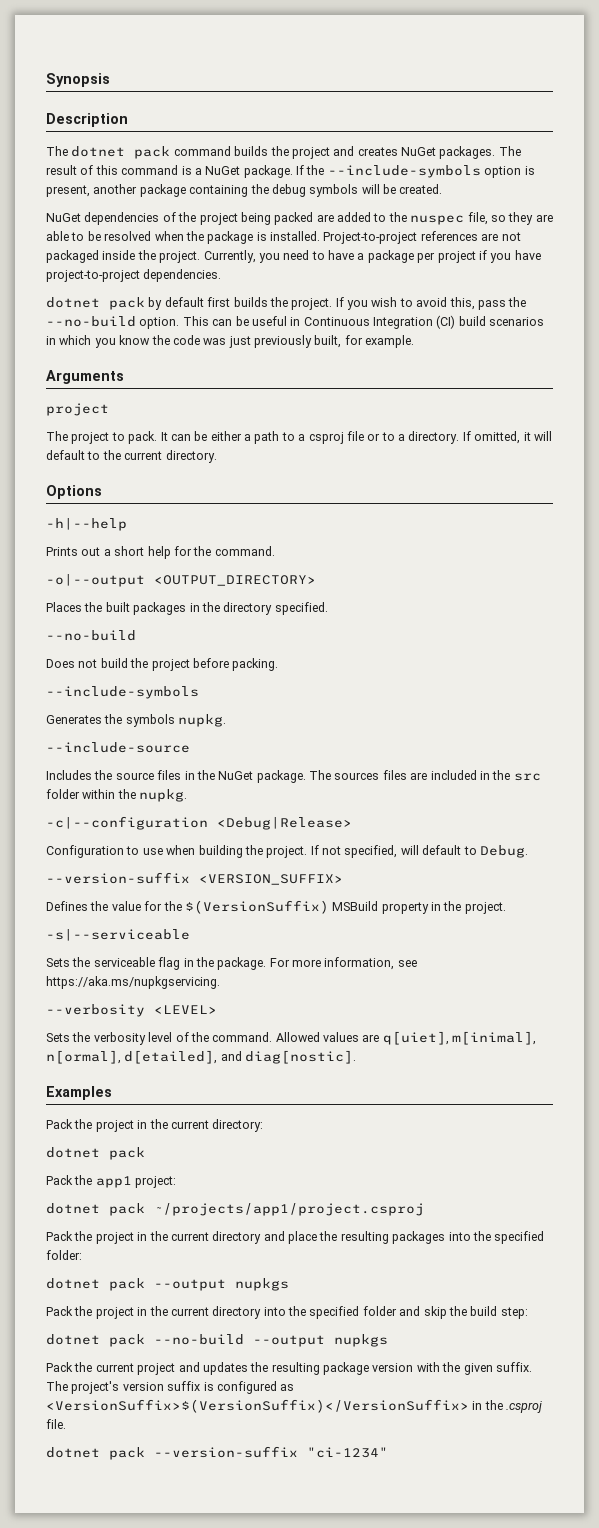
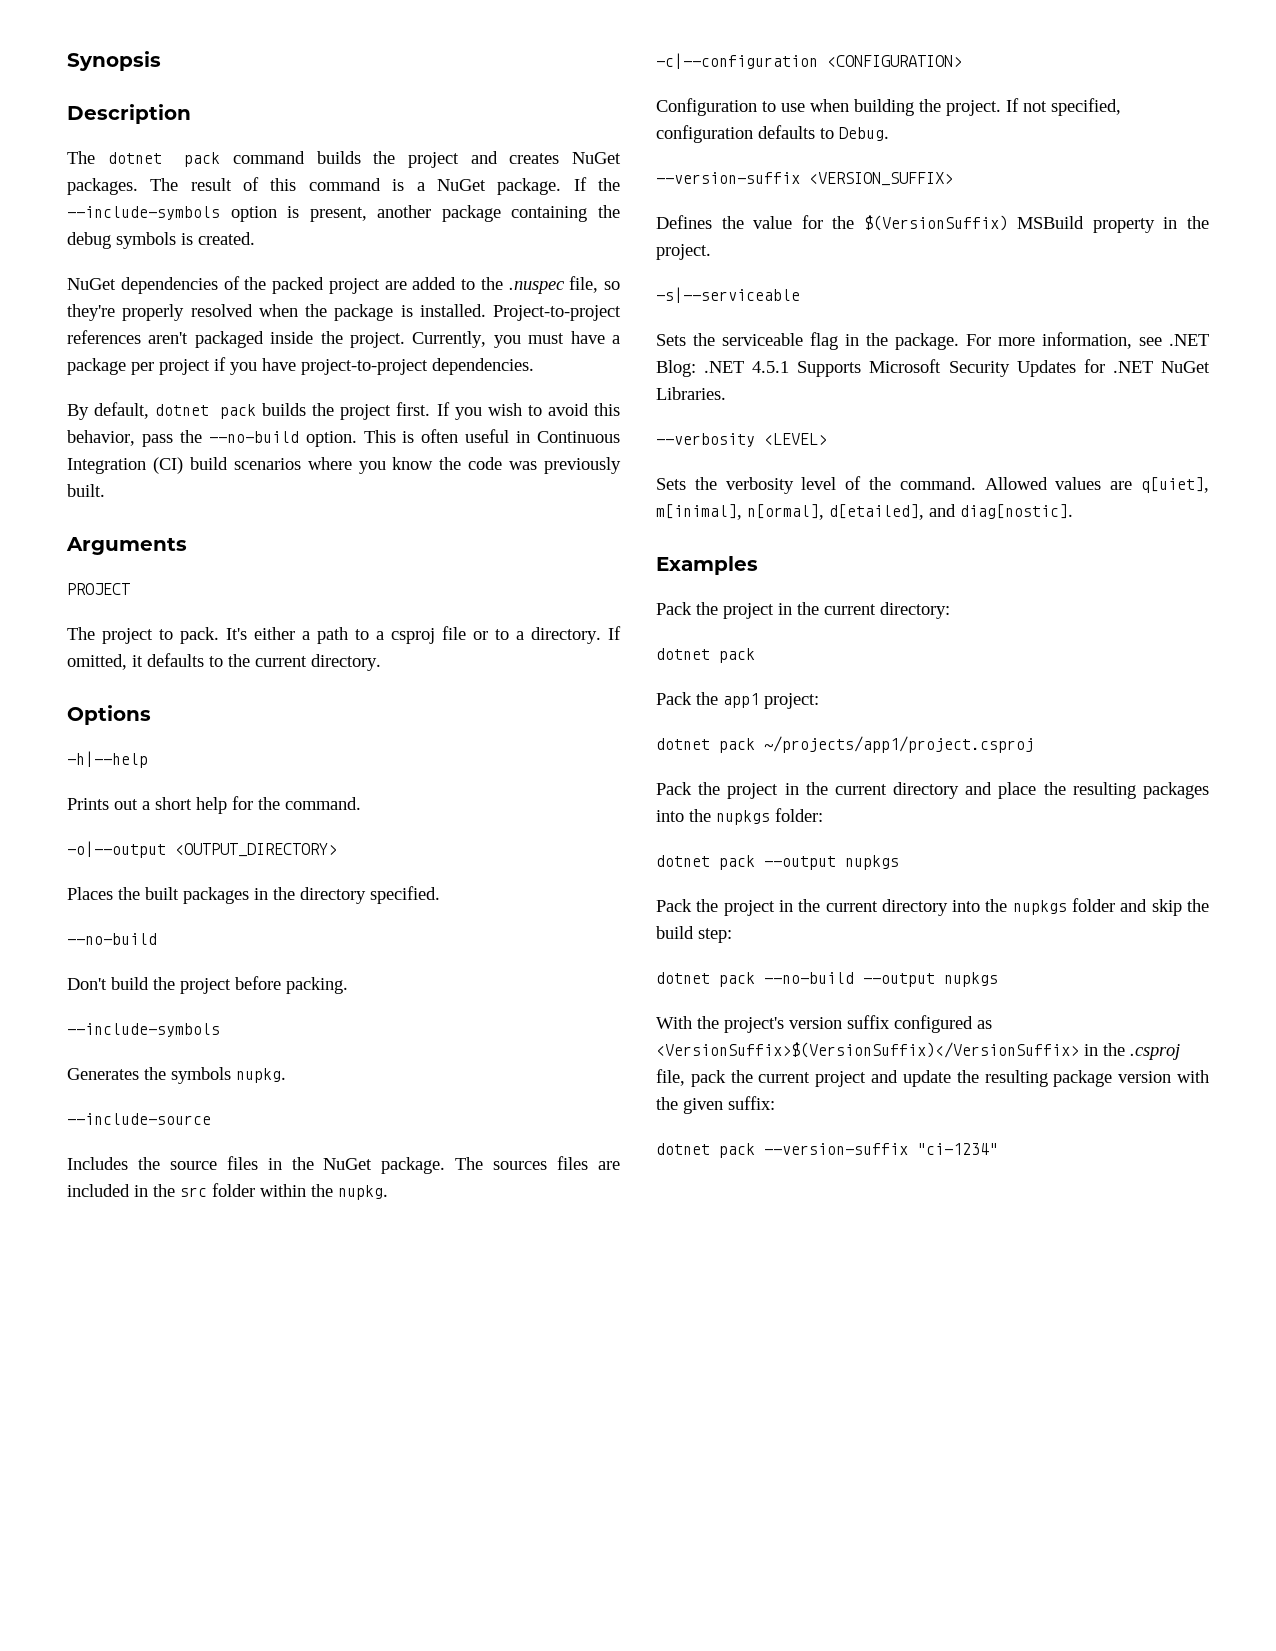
[361,184,396,194] will be -> [181,233,193,245] is
[199,212,314,225] project being packed -> [272,277,380,294] packed project
[410,215,465,225] nuspec -> [508,281,565,294] .nuspec
[508,212,553,225] [46,231,101,241] they are able to be -> [67,304,185,321] they're properly
[481,232,521,241] are not -> [148,332,189,344] aren't
[283,250,325,260] need to -> [528,333,565,344] must
[46,297,333,310] dotnet pack by default first builds the project. -> [67,402,431,420] By default, dotnet pack builds the project first.
[449,297,475,310] this, -> [593,403,620,416] [67,430,135,446] this behavior,
[212,316,249,326] can be -> [402,429,459,443] is often
[46,335,92,345] in which -> [307,457,352,470] where
[228,335,415,348] just previously built, for example. -> [543,457,621,474] [67,484,105,497] previously built.
[46,403,109,416] project -> [67,583,130,595] PROJECT
[160,431,208,441] It can be -> [226,628,247,640] It's
[533,431,552,441] [46,450,85,460] will default -> [147,653,204,667] defaults
[46,659,98,668] Does not -> [67,978,107,990] Don't
[217,817,352,830] <Debug|Release> -> [827,55,962,67] <CONFIGURATION>
[400,845,462,855] will default -> [656,125,815,143] configuration defaults
[46,976,220,989] https://aka.ms/nupkgservicing. -> [1169,334,1209,346] [656,359,1210,377] [656,387,726,400] .NET Blog: .NET 4.5.1 Supports Microsoft Security Updates for .NET NuGet Libraries.
[494,1231,545,1244] specified -> [716,810,770,825] nupkgs
[309,1306,360,1319] specified -> [1012,900,1067,915] nupkgs
[46,1362,73,1372] Pack -> [656,1015,992,1033] [656,1042,1180,1060] [656,1069,726,1087] With the project's version suffix configured as <VersionSuffix>$(VersionSuffix)</VersionSuffix> in the .csproj file, pack
[202,1362,248,1375] updates -> [902,1070,951,1087] update
[495,1362,532,1372] [46,1381,295,1394] [46,1399,543,1413] [46,1419,66,1429] suffix. The project's version suffix is configured as <VersionSuffix>$(VersionSuffix)</VersionSuffix> in the .csproj file. -> [728,1096,775,1110] suffix:

